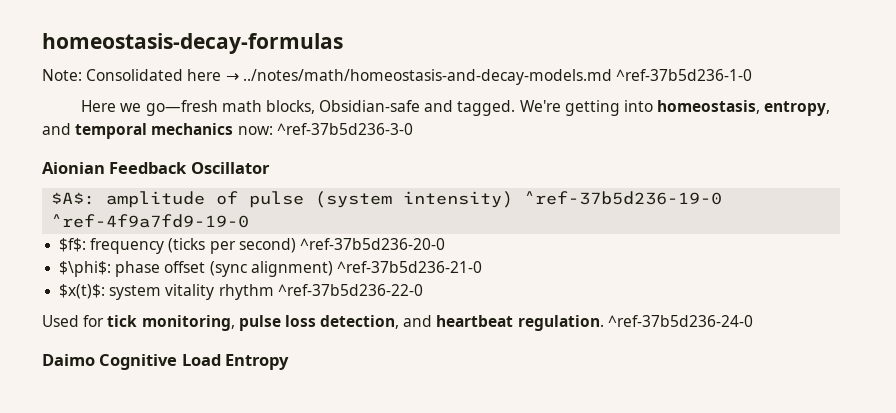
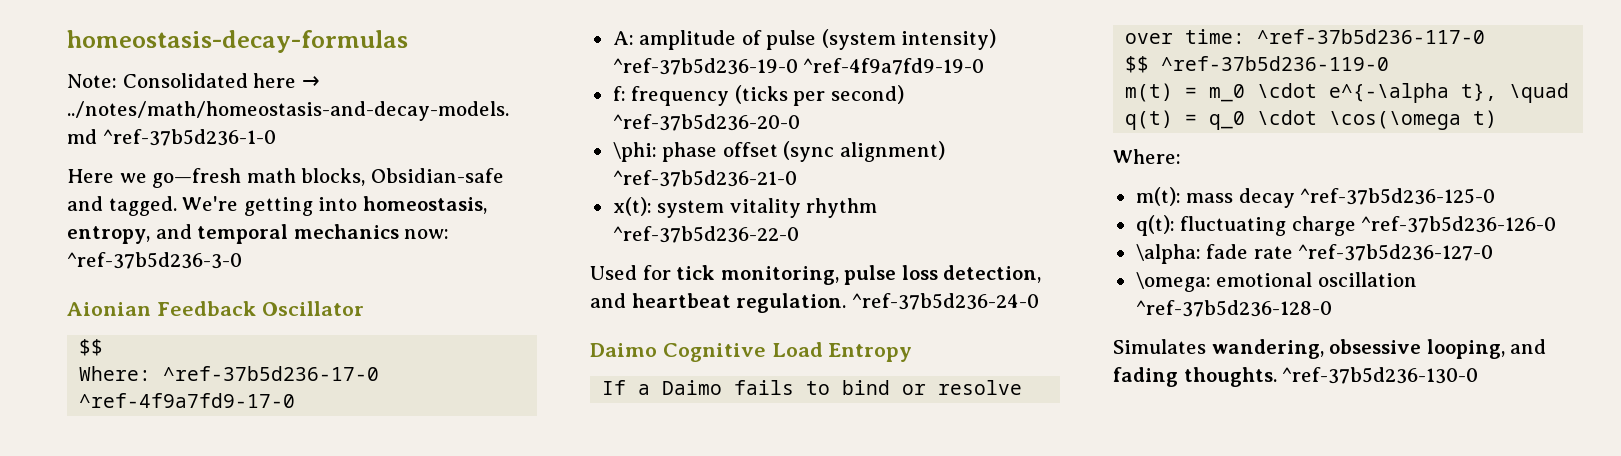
[51,192,96,205] $A$: -> [79,339,104,356] [79,366,380,381] [79,393,296,408] [612,31,634,45] $$ // Where: ^ref-37b5d236-17-0 ^ref-4f9a7fd9-17-0 // A:
[59,238,87,252] $f$: -> [612,86,626,101] f:
[59,261,112,277] $\phi$: -> [612,142,657,162] \phi:
[59,284,106,299] $x(t)$: -> [612,197,652,216] x(t):
(290, 362) none -> [602,380,1023,395] [1125,29,1486,44] [1125,56,1390,73] [1125,83,1570,103] [1125,110,1498,130] [1113,149,1181,164] [1135,187,1496,208] [1135,215,1557,236] [1135,244,1494,264] [1135,272,1417,292] [1135,300,1332,317] [1113,339,1547,359] [1113,367,1479,387] // If a Daimo fails to bind or resolve over time: ^ref-37b5d236-117-0 // $$ ^ref-37b5d236-119-0 // m(t) = m_0 \cdot e^{-\alpha t}, \quad q(t) = q_0 \cdot \cos(\omega t) // Where: // m(t): mass decay ^ref-37b5d236-125-0 // q(t): fluctuating charge ^ref-37b5d236-126-0 // \alpha: fade rate ^ref-37b5d236-127-0 // \omega: emotional oscillation ^ref-37b5d236-128-0 // Simulates wandering, obsessive looping, and fading thoughts. ^ref-37b5d236-130-0

